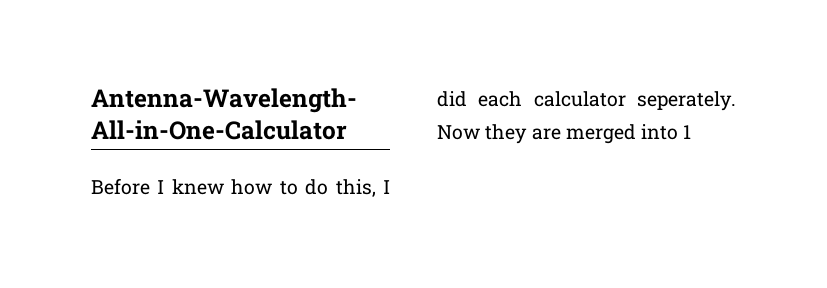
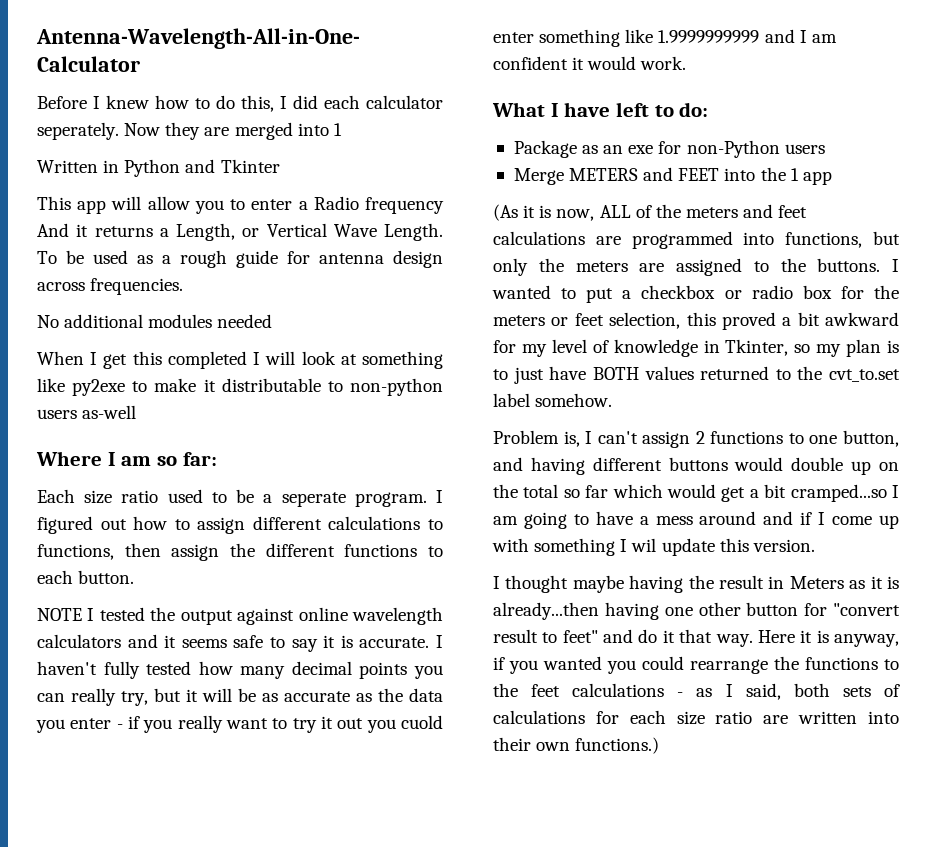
(692, 132) none -> [37,159,280,177] [37,196,445,214] [37,223,443,241] [37,250,443,268] [37,278,184,295] [37,314,273,328] [37,351,444,369] [37,378,443,396] [37,405,137,419] [36,451,217,466] [37,489,444,507] [37,516,443,534] [37,543,444,561] [37,570,135,584] [37,607,443,625] [37,634,444,652] [37,661,443,679] [37,688,443,706] [36,715,443,733] [493,29,837,47] [493,56,687,70] [492,102,709,117] [513,140,825,158] [513,167,832,185] [493,204,808,221] [493,231,900,249] [493,258,899,276] [492,285,899,303] [493,312,899,330] [493,339,899,357] [493,366,900,384] [493,393,613,407] [493,430,899,448] [493,457,899,475] [493,484,899,502] [493,511,900,529] [492,538,815,556] [493,575,899,593] [493,602,900,620] [493,629,900,647] [493,656,899,674] [493,683,900,700] [493,710,899,725] [493,737,660,754] // Written in Python and Tkinter // This app will allow you to enter a Radio frequency And it returns a Length, or Vertical Wave Length. To be used as a rough guide for antenna design across frequencies. // No additional modules needed // When I get this completed I will look at something like py2exe to make it distributable to non-python users as-well // Where I am so far: // Each size ratio used to be a seperate program. I figured out how to assign different calculations to functions, then assign the different functions to each button. // NOTE I tested the output against online wavelength calculators and it seems safe to say it is accurate. I haven't fully tested how many decimal points you can really try, but it will be as accurate as the data you enter - if you really want to try it out you cuold enter something like 1.9999999999 and I am confident it would work. // What I have left to do: // Package as an exe for non-Python users // Merge METERS and FEET into the 1 app // (As it is now, ALL of the meters and feet calculations are programmed into functions, but only the meters are assigned to the buttons. I wanted to put a checkbox or radio box for the meters or feet selection, this proved a bit awkward for my level of knowledge in Tkinter, so my plan is to just have BOTH values returned to the cvt_to.set label somehow. // Problem is, I can't assign 2 functions to one button, and having different buttons would double up on the total so far which would get a bit cramped...so I am going to have a mess around and if I come up with something I wil update this version. // I thought maybe having the result in Meters as it is already...then having one other button for "convert result to feet" and do it that way. Here it is anyway, if you wanted you could rearrange the functions to the feet calculations - as I said, both sets of calculations for each size ratio are written into their own functions.)

